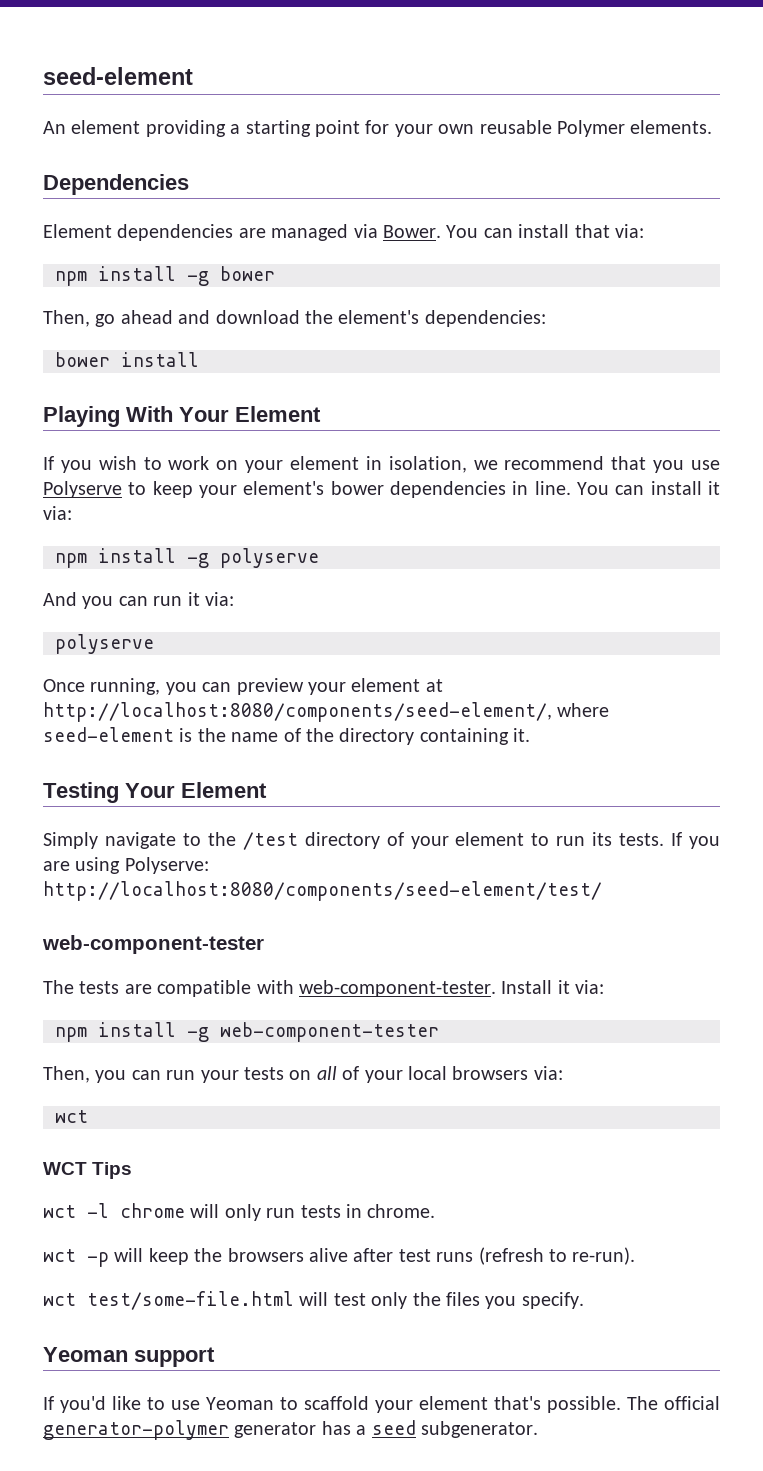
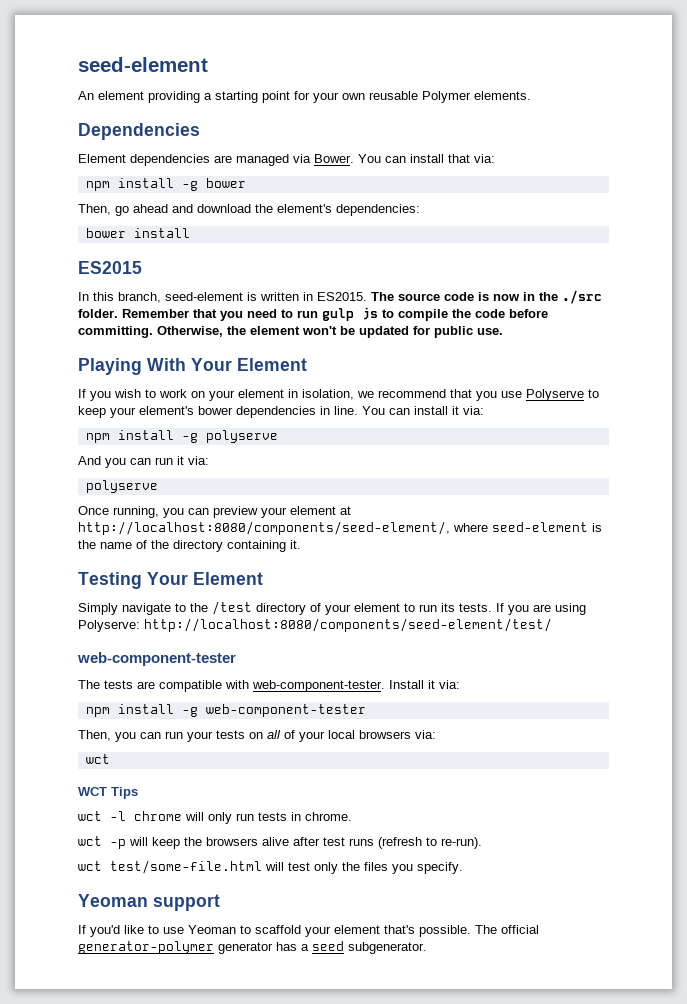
(199, 359) none -> [78,261,142,274] [78,290,602,304] [78,307,548,321] [78,326,503,338] // ES2015 // In this branch, seed-element is written in ES2015. The source code is now in the ./src folder. Remember that you need to run gulp js to compile the code before committing. Otherwise, the element won't be updated for public use.

